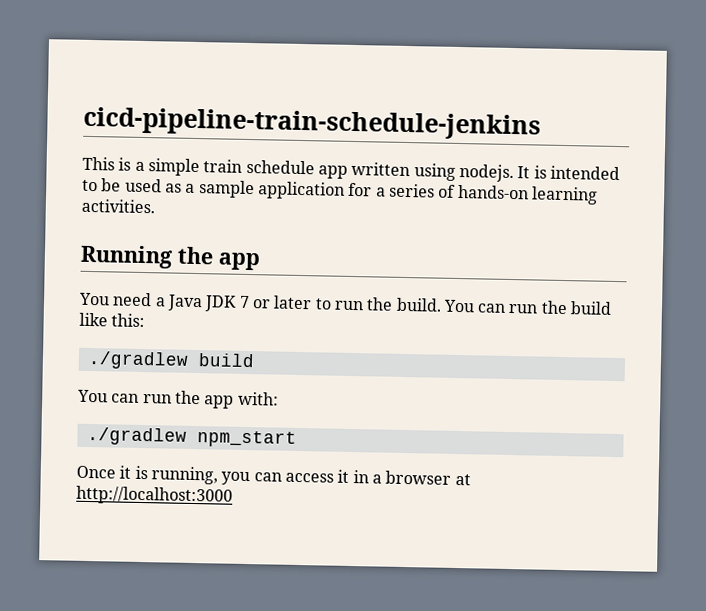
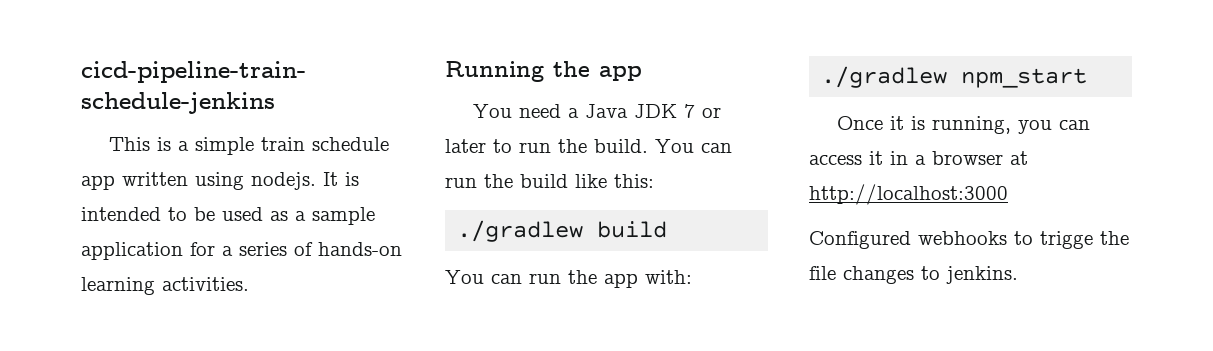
(233, 495) none -> [809,231,1129,249] [809,266,1018,284] // Configured webhooks to trigge the file changes to jenkins.

